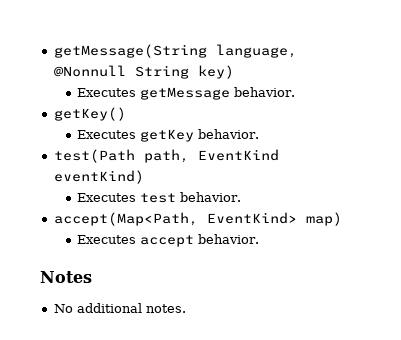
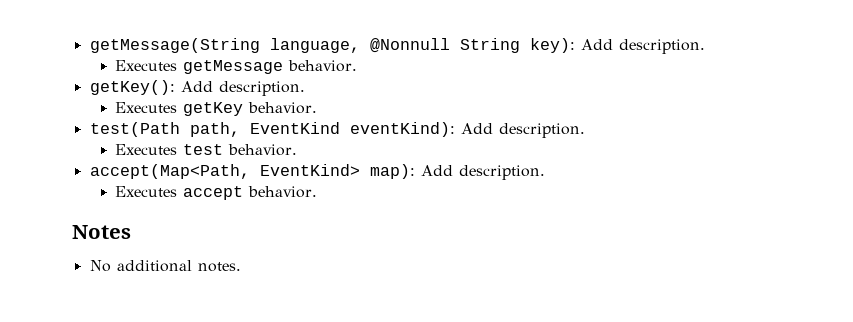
[197,65,234,79] key) -> [529,38,705,54] key): Add description.
[53,107,126,121] getKey() -> [89,80,305,96] getKey(): Add description.
[53,170,144,184] eventKind) -> [349,122,585,138] eventKind): Add description.
[305,212,342,226] map) -> [369,164,545,180] map): Add description.

